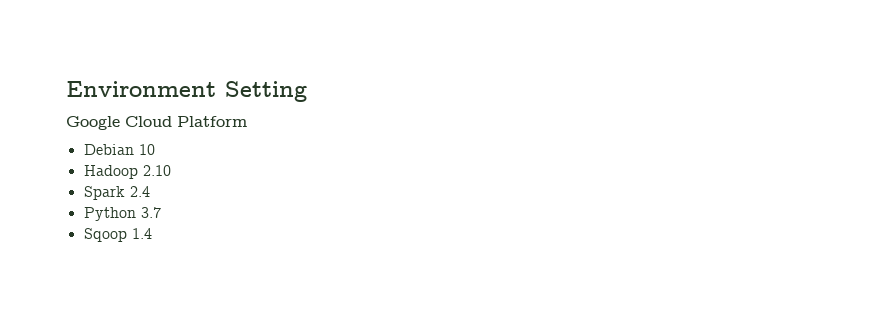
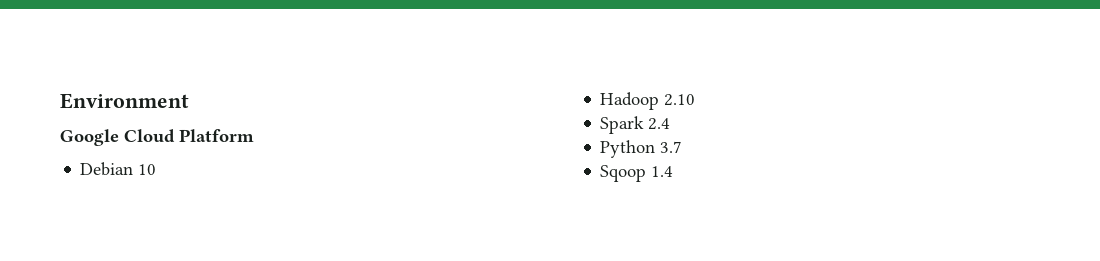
[225,81,307,102] Setting -> (189, 101) none

